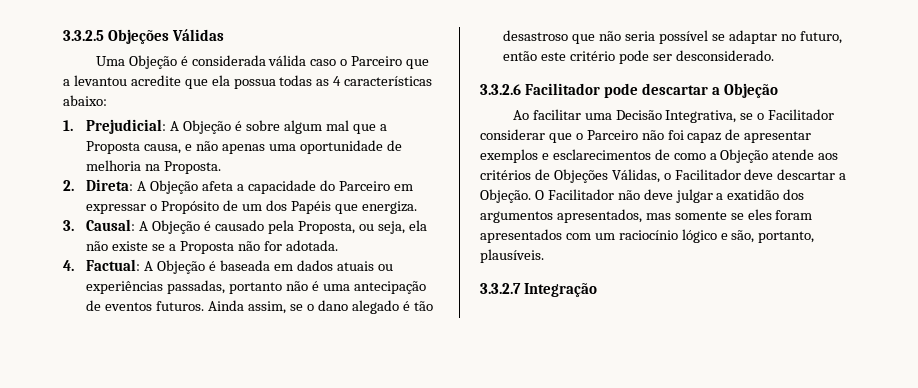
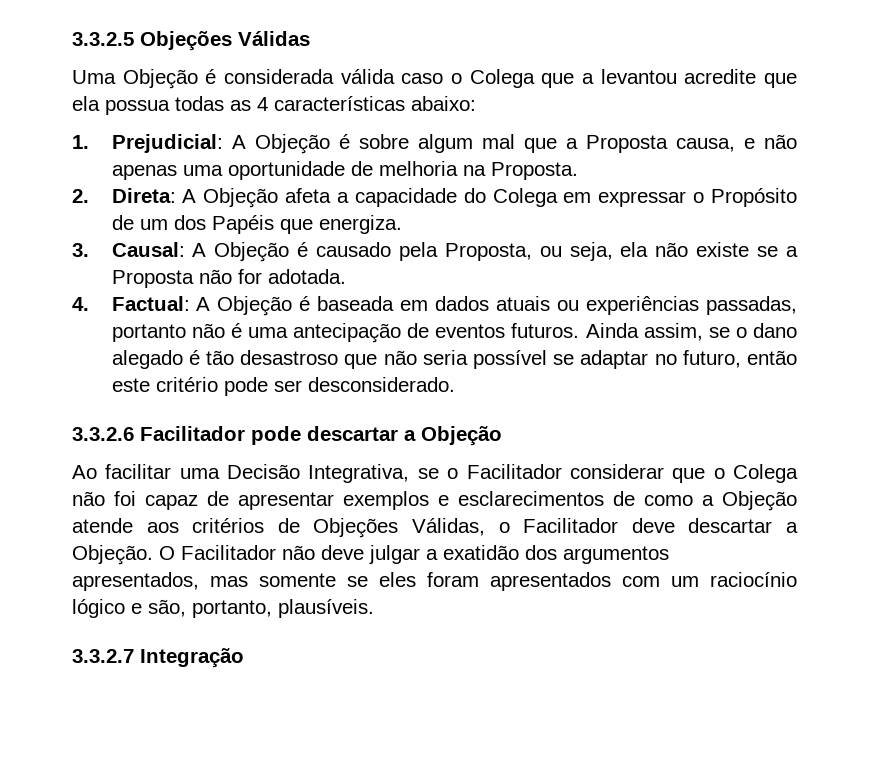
[351,56,403,66] Parceiro -> [469,69,535,88] Colega
[338,181,390,191] Parceiro -> [492,188,558,207] Colega
[586,130,638,140] Parceiro -> [733,464,799,483] Colega

